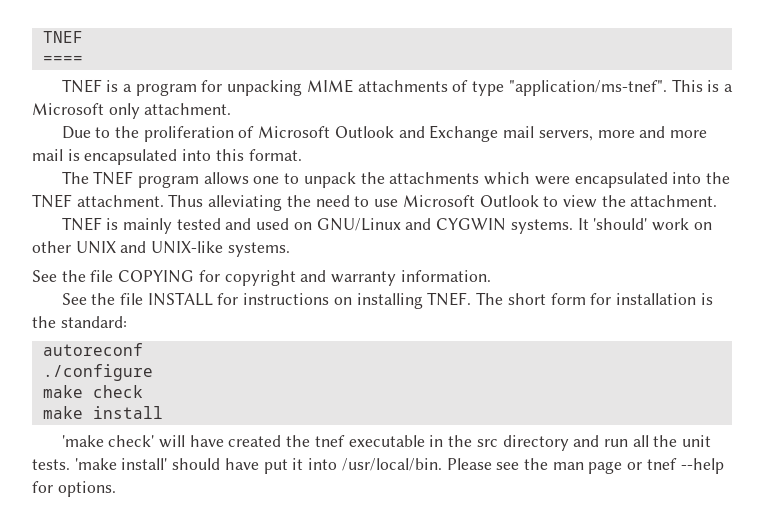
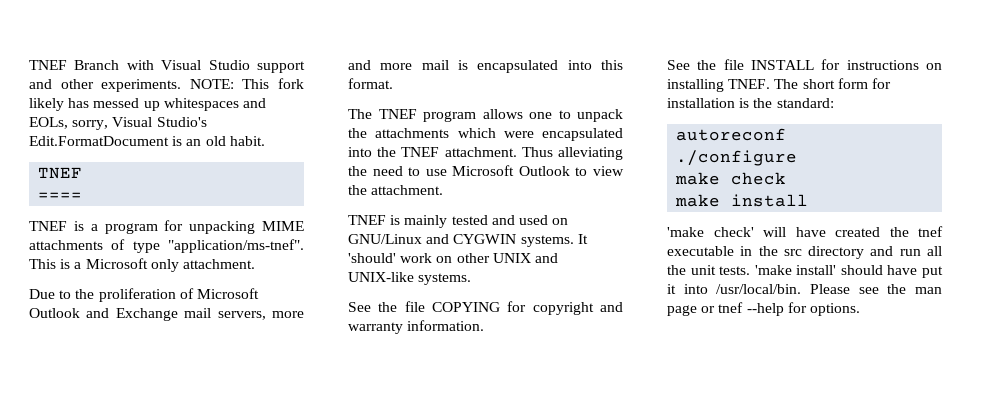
[42,31,83,43] TNEF -> [29,60,305,73] [29,78,304,92] [29,98,266,111] [29,117,207,130] [29,136,265,146] [38,167,83,179] TNEF Branch with Visual Studio support and other experiments. NOTE: This fork likely has messed up whitespaces and EOLs, sorry, Visual Studio's Edit.FormatDocument is an old habit. // TNEF

